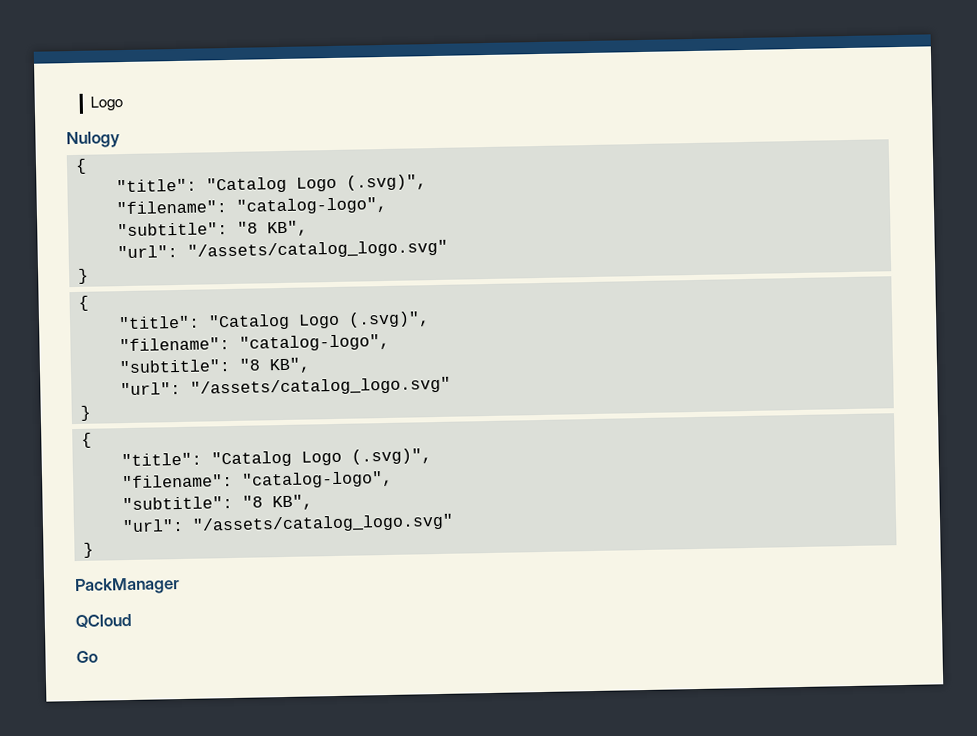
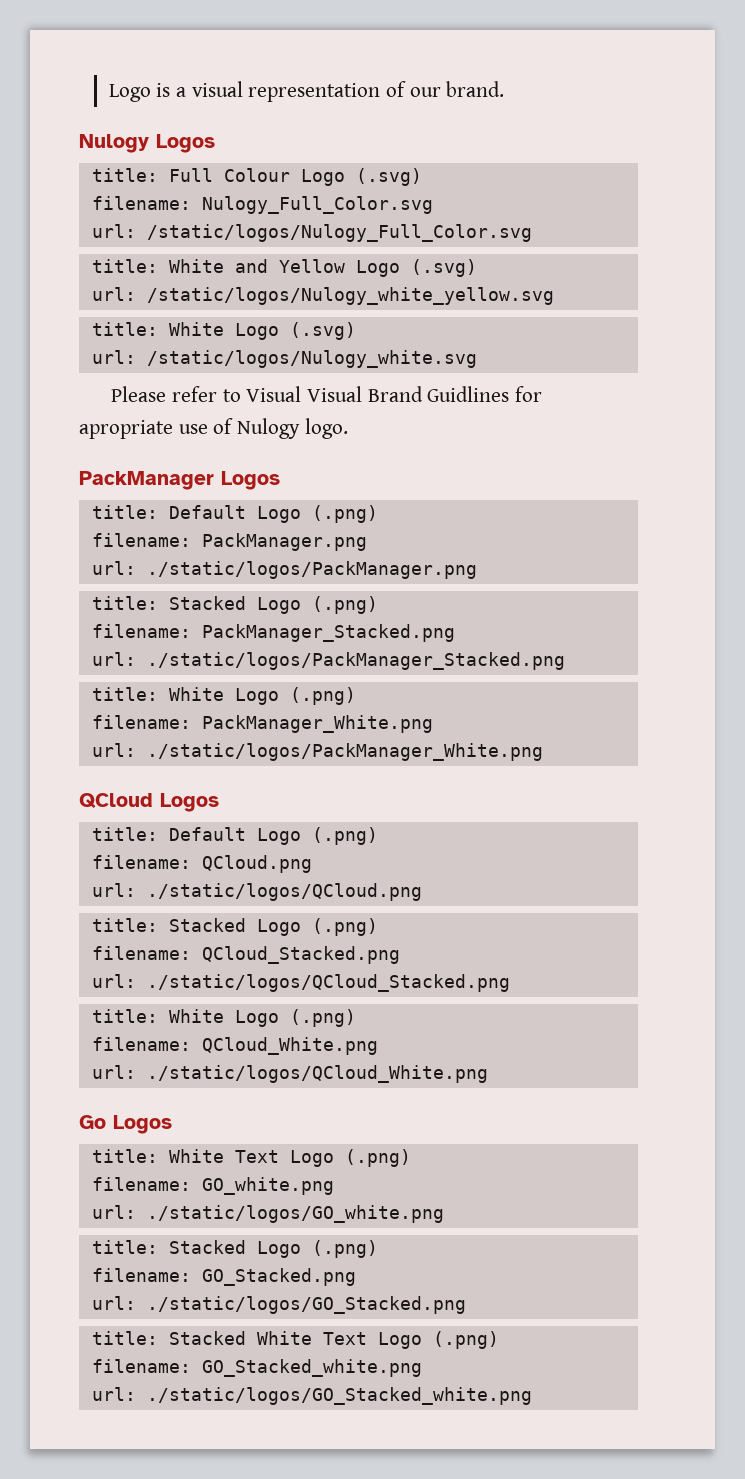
[89,96,123,111] [66,131,120,149] [75,158,87,174] [116,174,427,194] [116,196,387,215] [117,220,308,237] [117,239,448,260] [78,268,89,284] [78,295,89,311] [118,311,430,331] [119,333,390,352] [119,357,311,374] [120,376,451,397] [80,405,91,421] [81,432,92,448] [121,448,432,468] [122,470,393,489] [122,494,313,511] [122,513,454,534] [83,542,94,558] [75,577,180,596] [75,613,132,629] [76,650,98,664] Logo // Nulogy // { // "title": "Catalog Logo (.svg)", // "filename": "catalog-logo", // "subtitle": "8 KB", // "url": "/assets/catalog_logo.svg" // } // { // "title": "Catalog Logo (.svg)", // "filename": "catalog-logo", // "subtitle": "8 KB", // "url": "/assets/catalog_logo.svg" // } // { // "title": "Catalog Logo (.svg)", // "filename": "catalog-logo", // "subtitle": "8 KB", // "url": "/assets/catalog_logo.svg" // } // PackManager // QCloud // Go -> [108,81,505,102] [79,134,215,153] [91,168,422,186] [91,196,433,214] [91,224,532,242] [91,259,477,277] [91,287,554,305] [91,322,356,340] [91,350,477,368] [111,386,542,402] [79,418,348,439] [79,471,280,490] [91,505,378,523] [91,533,367,551] [91,561,477,579] [91,596,378,614] [91,624,455,642] [91,652,565,670] [91,687,356,705] [91,715,433,733] [91,743,543,761] [79,793,219,812] [91,827,378,845] [91,855,312,873] [91,883,422,901] [91,918,378,936] [91,946,400,964] [91,974,510,992] [91,1009,356,1027] [91,1037,378,1055] [91,1065,488,1083] [79,1115,172,1134] [91,1149,411,1167] [91,1177,334,1195] [91,1205,444,1223] [91,1240,378,1258] [91,1268,356,1286] [91,1296,466,1314] [91,1331,499,1349] [91,1359,422,1377] [91,1387,532,1405] Logo is a visual representation of our brand. // Nulogy Logos // title: Full Colour Logo (.svg) // filename: Nulogy_Full_Color.svg // url: /static/logos/Nulogy_Full_Color.svg // title: White and Yellow Logo (.svg) // url: /static/logos/Nulogy_white_yellow.svg // title: White Logo (.svg) // url: /static/logos/Nulogy_white.svg // Please refer to Visual Visual Brand Guidlines for apropriate use of Nulogy logo. // PackManager Logos // title: Default Logo (.png) // filename: PackManager.png // url: ./static/logos/PackManager.png // title: Stacked Logo (.png) // filename: PackManager_Stacked.png // url: ./static/logos/PackManager_Stacked.png // title: White Logo (.png) // filename: PackManager_White.png // url: ./static/logos/PackManager_White.png // QCloud Logos // title: Default Logo (.png) // filename: QCloud.png // url: ./static/logos/QCloud.png // title: Stacked Logo (.png) // filename: QCloud_Stacked.png // url: ./static/logos/QCloud_Stacked.png // title: White Logo (.png) // filename: QCloud_White.png // url: ./static/logos/QCloud_White.png // Go Logos // title: White Text Logo (.png) // filename: GO_white.png // url: ./static/logos/GO_white.png // title: Stacked Logo (.png) // filename: GO_Stacked.png // url: ./static/logos/GO_Stacked.png // title: Stacked White Text Logo (.png) // filename: GO_Stacked_white.png // url: ./static/logos/GO_Stacked_white.png

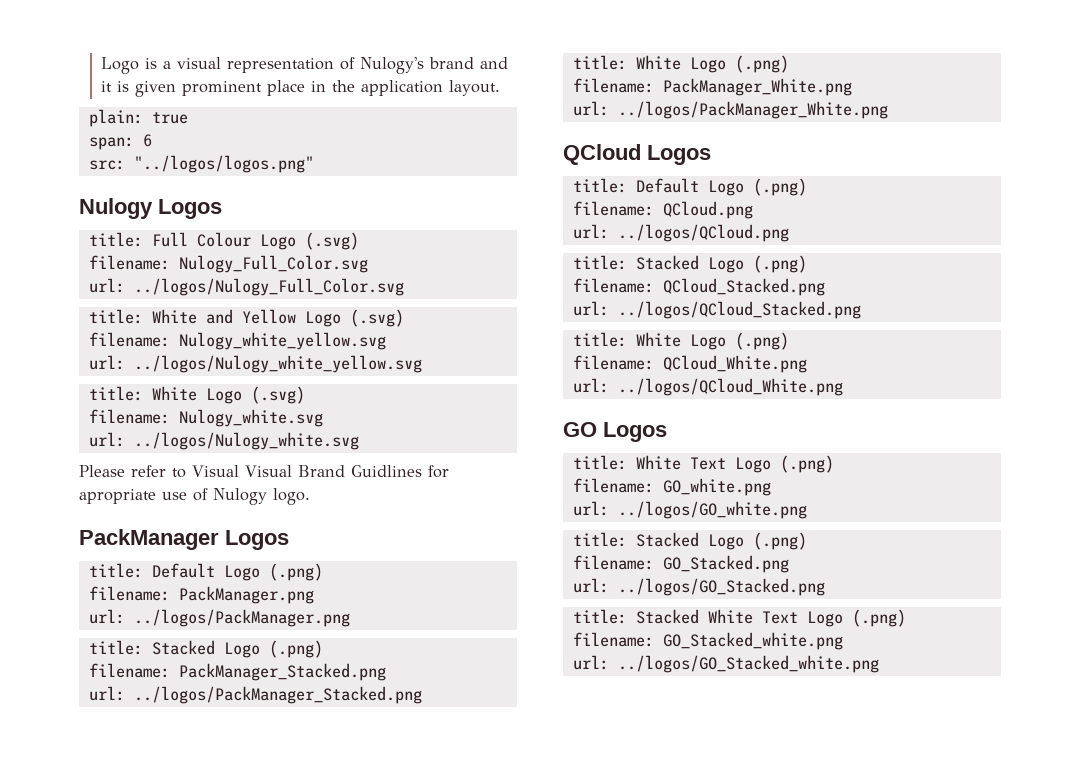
[409,81,505,97] our brand. -> [360,57,509,74] [101,80,501,97] [88,109,188,127] [88,134,152,150] [88,155,314,173] Nulogy's brand and it is given prominent place in the application layout. // plain: true // span: 6 // src: "../logos/logos.png"
[146,224,532,242] /static/logos/Nulogy_Full_Color.svg -> [133,278,404,296] ../logos/Nulogy_Full_Color.svg
[91,287,554,305] // url: /static/logos/Nulogy_white_yellow.svg -> [88,332,386,350] [88,355,422,373] // filename: Nulogy_white_yellow.svg // url: ../logos/Nulogy_white_yellow.svg
[91,350,477,368] // url: /static/logos/Nulogy_white.svg -> [88,409,323,427] [88,432,359,450] // filename: Nulogy_white.svg // url: ../logos/Nulogy_white.svg
[146,561,477,579] ./static/logos/PackManager.png -> [133,609,350,627] ../logos/PackManager.png
[146,652,565,670] ./static/logos/PackManager_Stacked.png -> [133,686,422,704] ../logos/PackManager_Stacked.png
[146,743,543,761] ./static/logos/PackManager_White.png -> [617,101,888,119] ../logos/PackManager_White.png
[146,883,422,901] ./static/logos/QCloud.png -> [617,224,789,242] ../logos/QCloud.png
[146,974,510,992] ./static/logos/QCloud_Stacked.png -> [617,301,861,319] ../logos/QCloud_Stacked.png
[146,1065,488,1083] [79,1115,106,1129] ./static/logos/QCloud_White.png // Go -> [617,378,843,396] [563,422,597,437] ../logos/QCloud_White.png // GO
[146,1205,444,1223] ./static/logos/GO_white.png -> [617,501,807,519] ../logos/GO_white.png
[146,1296,466,1314] ./static/logos/GO_Stacked.png -> [617,578,825,596] ../logos/GO_Stacked.png
[146,1387,532,1405] ./static/logos/GO_Stacked_white.png -> [617,655,879,673] ../logos/GO_Stacked_white.png

